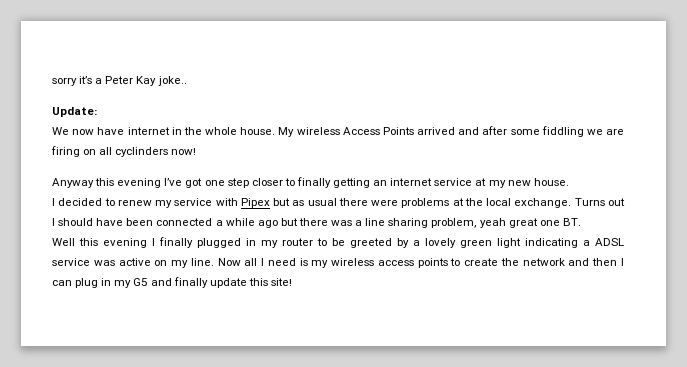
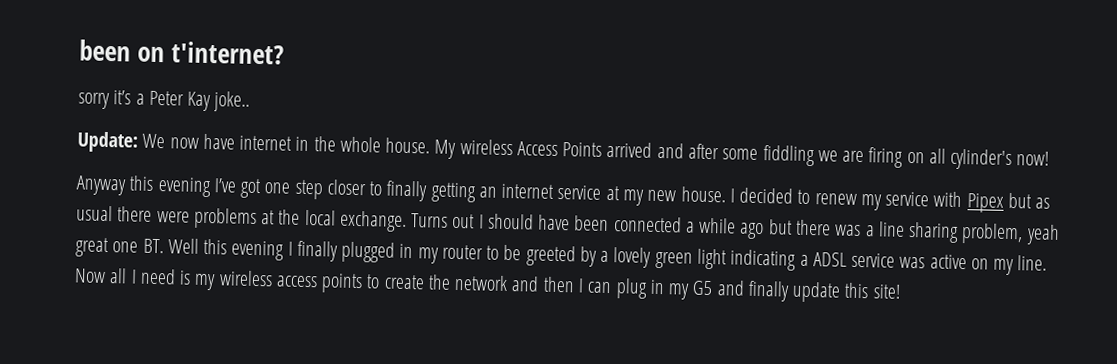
(52, 82) none -> [79,39,285,65] been on t'internet? //
(97, 112) // -> (138, 142) none
[115,147,169,157] cyclinders -> [950,148,1013,171] cylinder's
(569, 182) // -> (726, 194) none
(581, 222) // -> (164, 246) none

